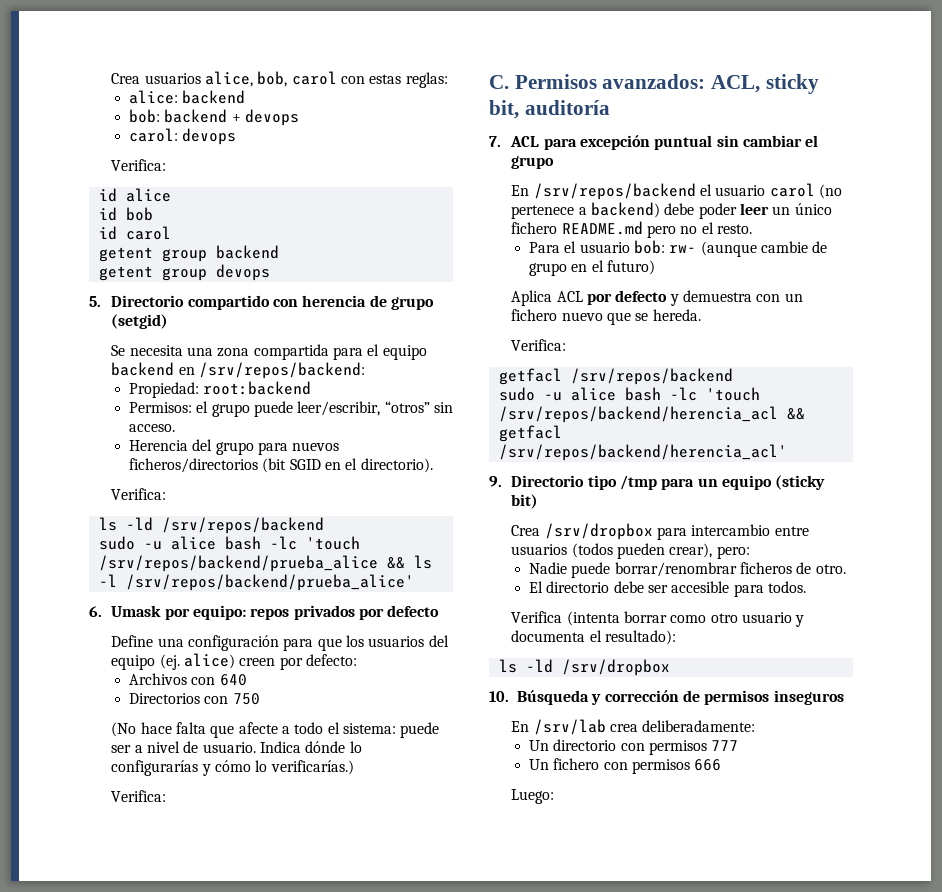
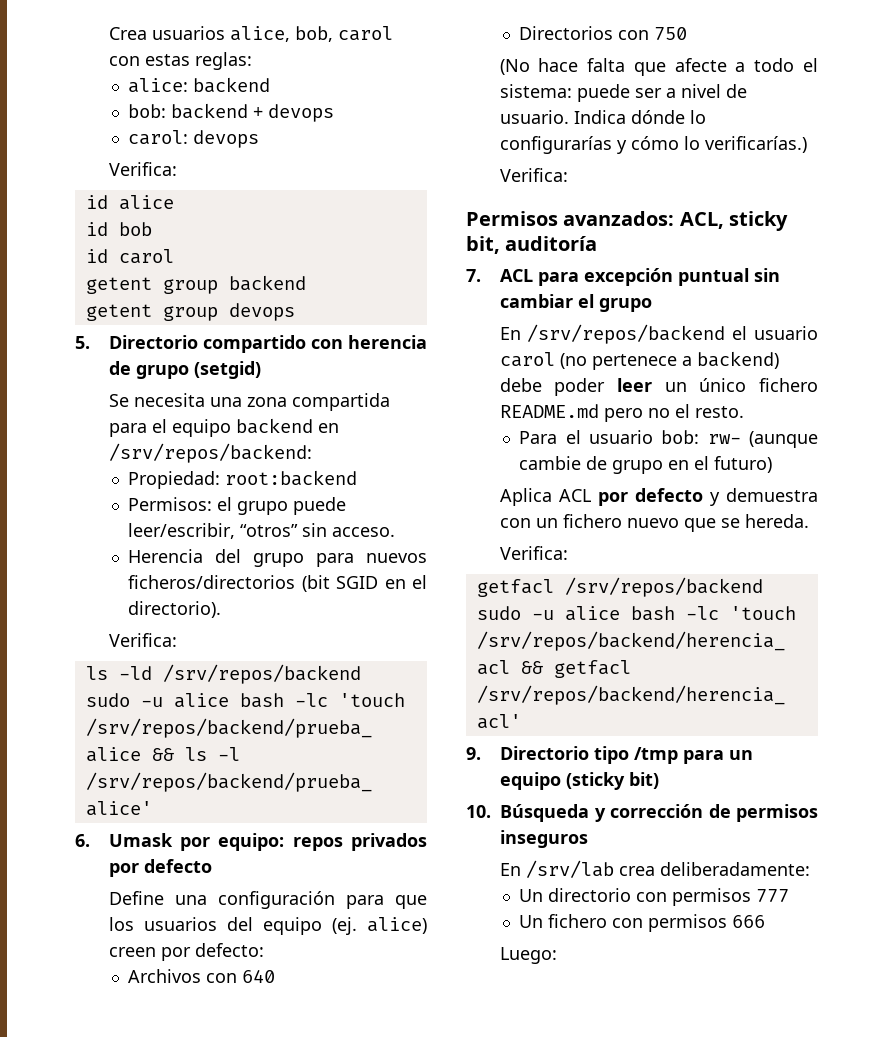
[489,75,509,89] C. -> (568, 175) none
[511,523,809,540] [511,543,750,559] [529,562,846,578] [529,581,806,597] [511,611,805,627] [511,630,677,645] [498,659,670,676] // Crea /srv/dropbox para intercambio entre usuarios (todos pueden crear), pero: // Nadie puede borrar/renombrar ficheros de otro. // El directorio debe ser accesible para todos. // Verifica (intenta borrar como otro usuario y documenta el resultado): // ls -ld /srv/dropbox -> (659, 780) none

